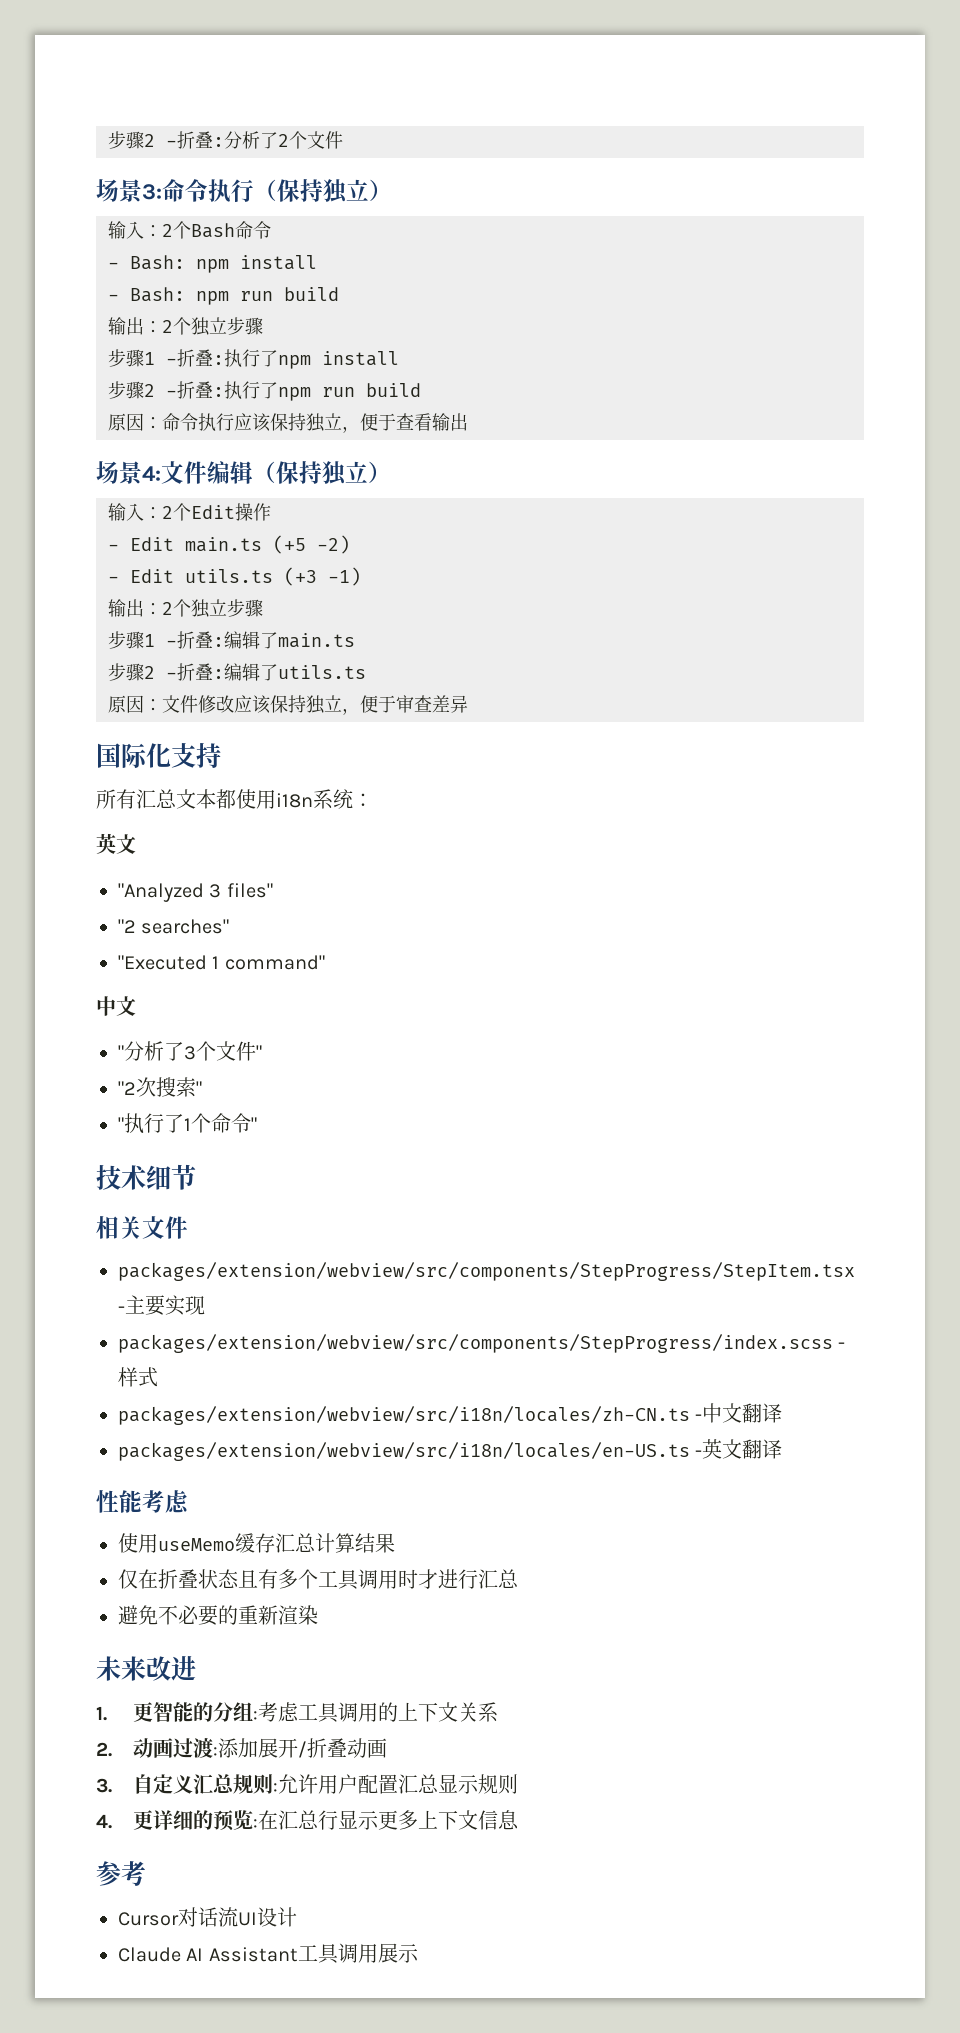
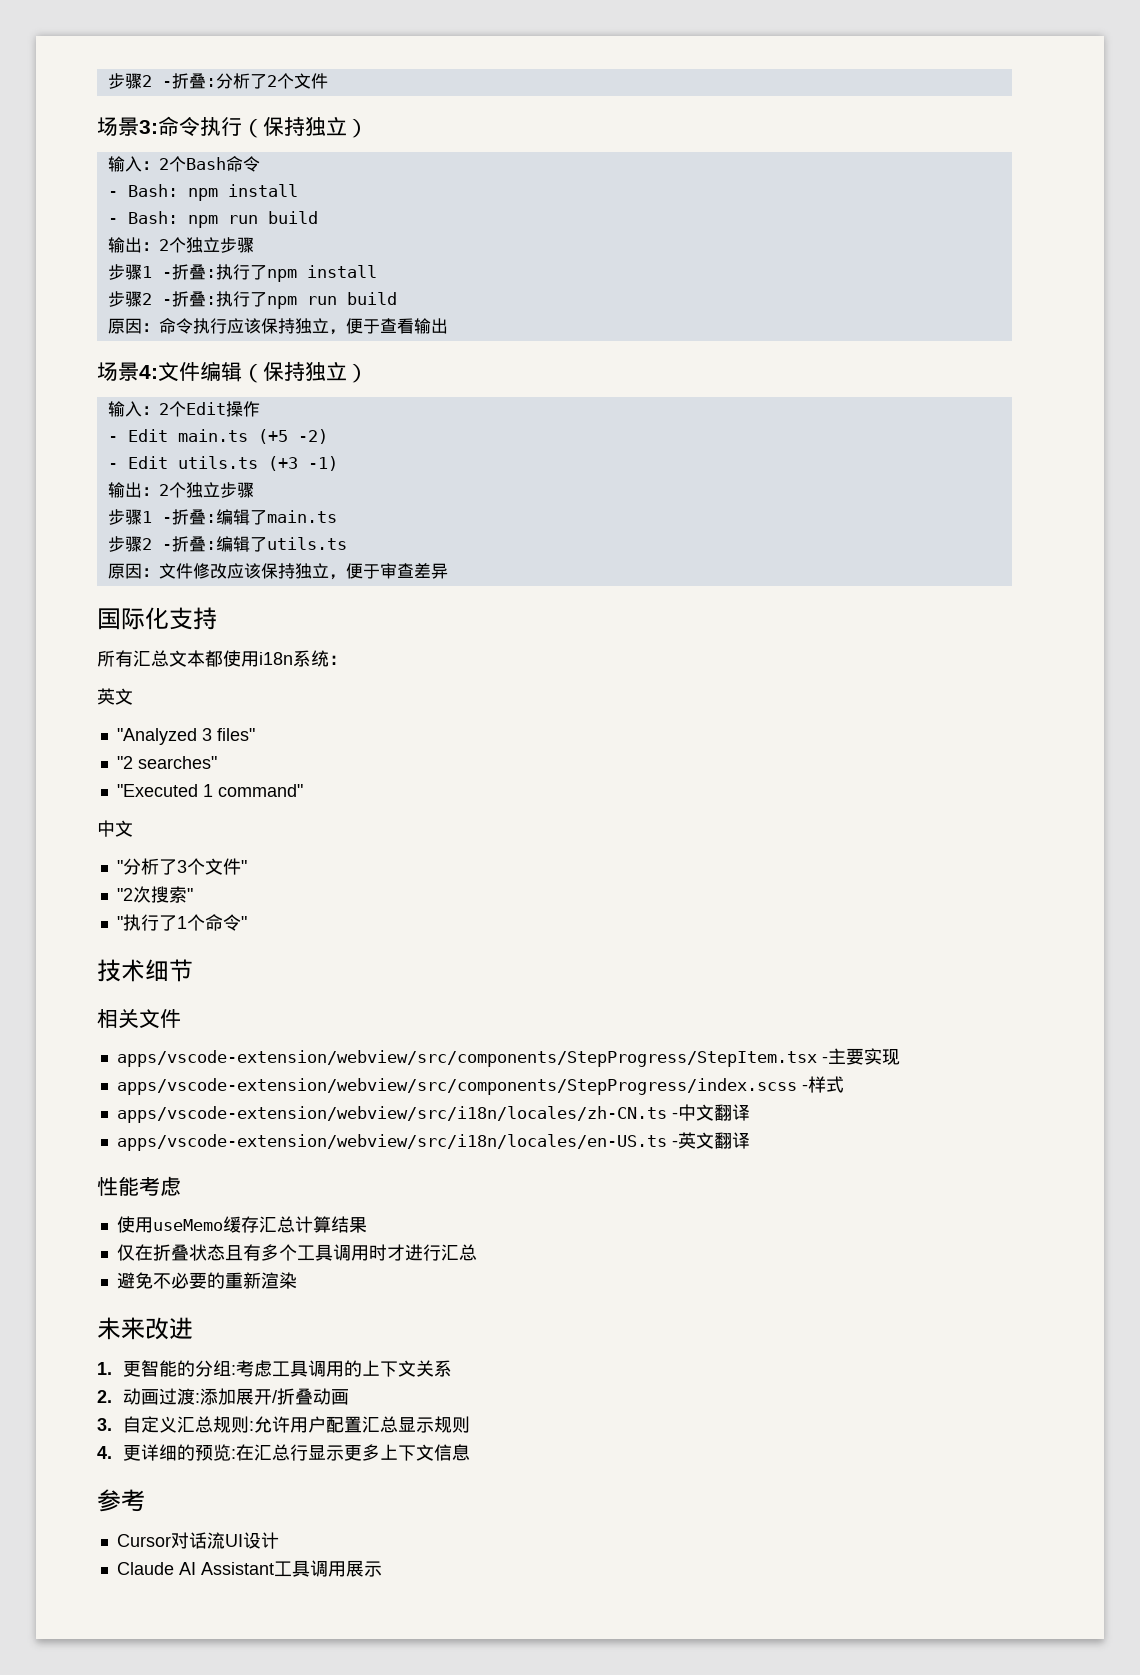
[118,1262,855,1281] packages/extension/webview/src/components/StepProgress/StepItem.tsx -> [116,1050,817,1067] apps/vscode-extension/webview/src/components/StepProgress/StepItem.tsx
[118,1334,833,1353] packages/extension/webview/src/components/StepProgress/index.scss -> [116,1078,797,1095] apps/vscode-extension/webview/src/components/StepProgress/index.scss
[118,1406,690,1425] packages/extension/webview/src/i18n/locales/zh-CN.ts -> [116,1106,667,1123] apps/vscode-extension/webview/src/i18n/locales/zh-CN.ts
[118,1442,690,1461] packages/extension/webview/src/i18n/locales/en-US.ts -> [116,1134,667,1151] apps/vscode-extension/webview/src/i18n/locales/en-US.ts

